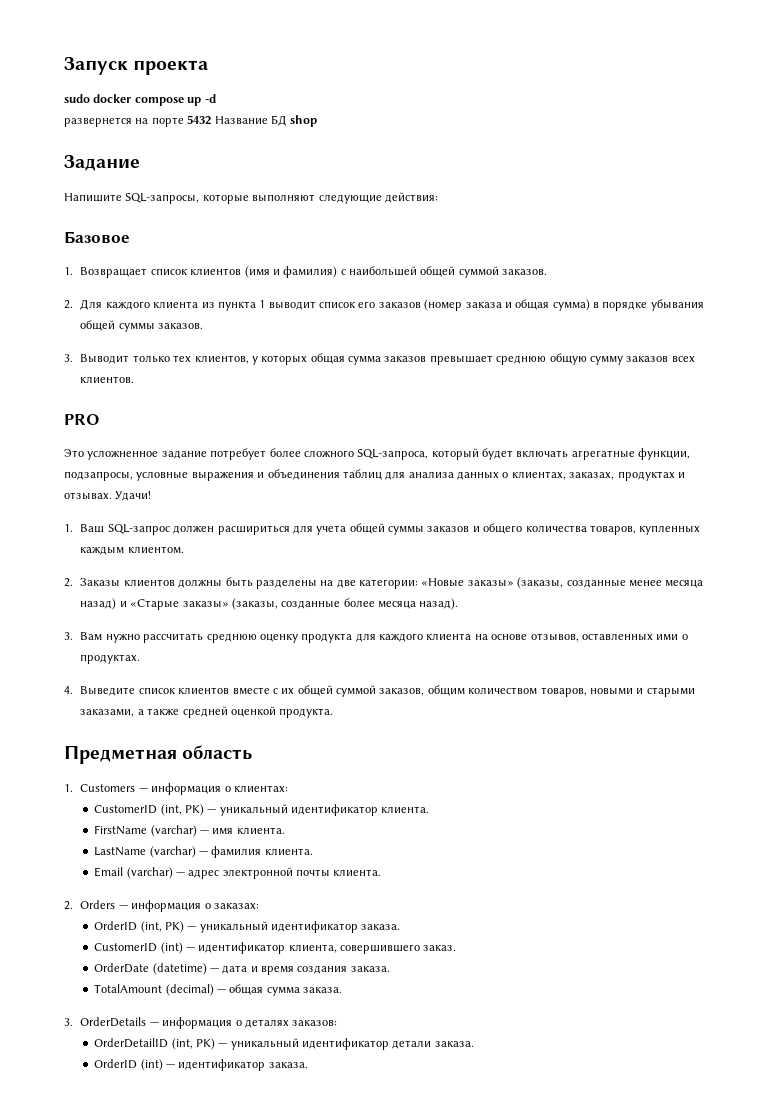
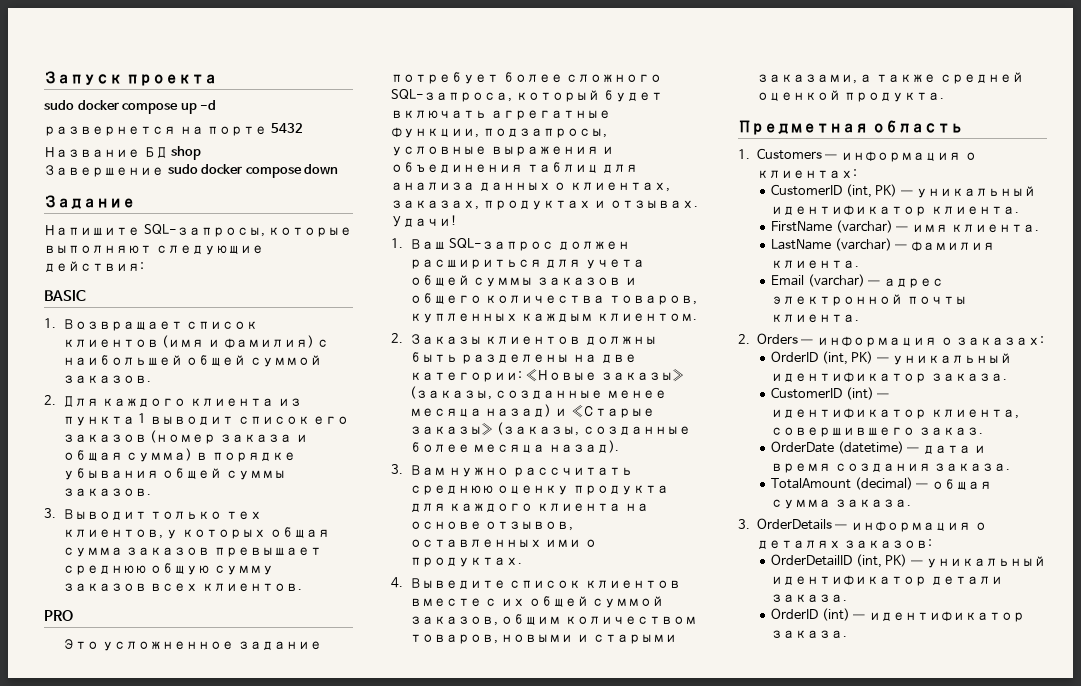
(212, 120) none -> (303, 128) //
(318, 121) none -> [44,164,339,178] // Завершение sudo docker compose down
[64,231,130,244] Базовое -> [44,290,86,301] BASIC

